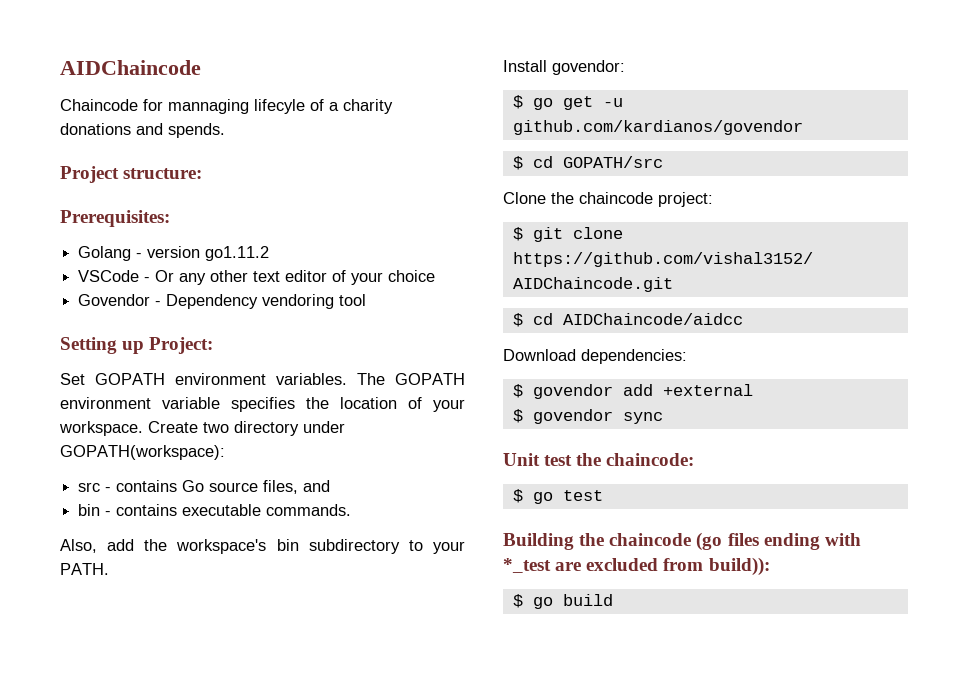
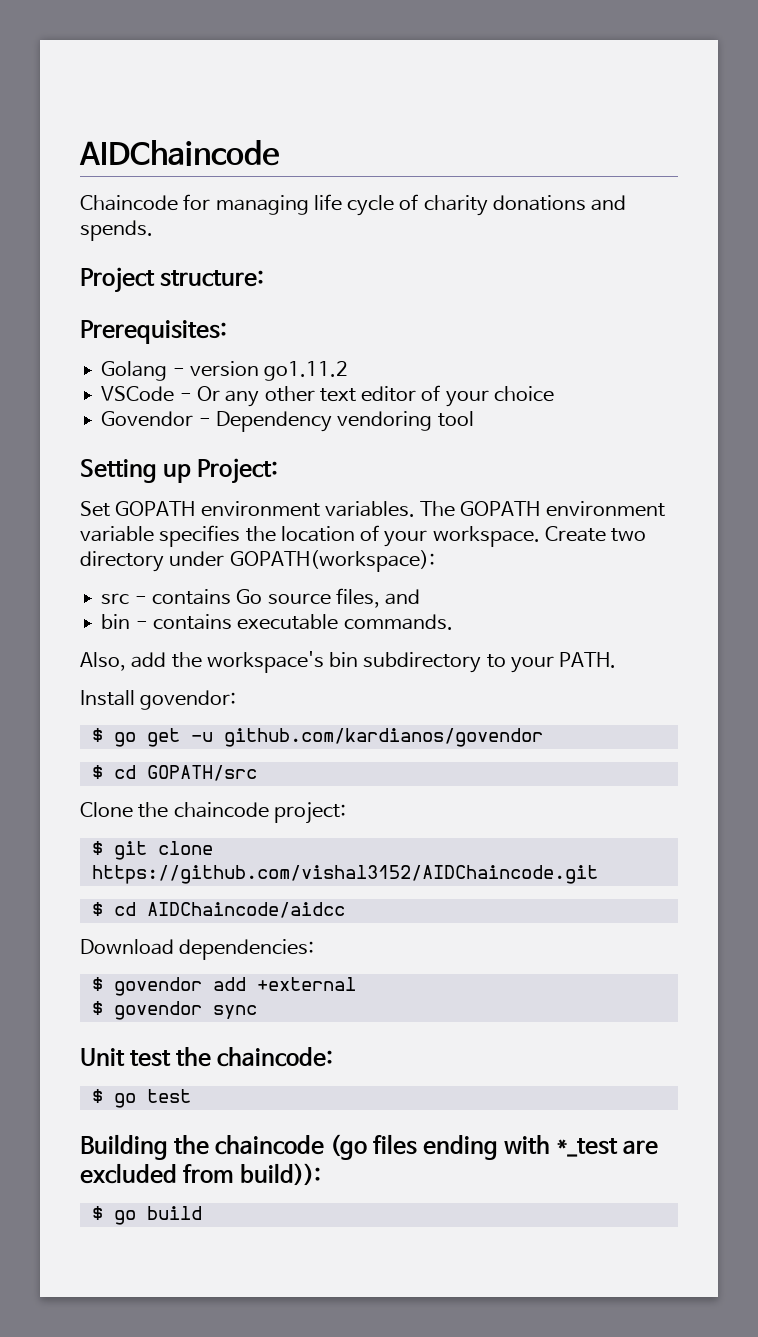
[168,99,339,114] mannaging lifecyle of a -> [215,194,419,216] managing life cycle of

